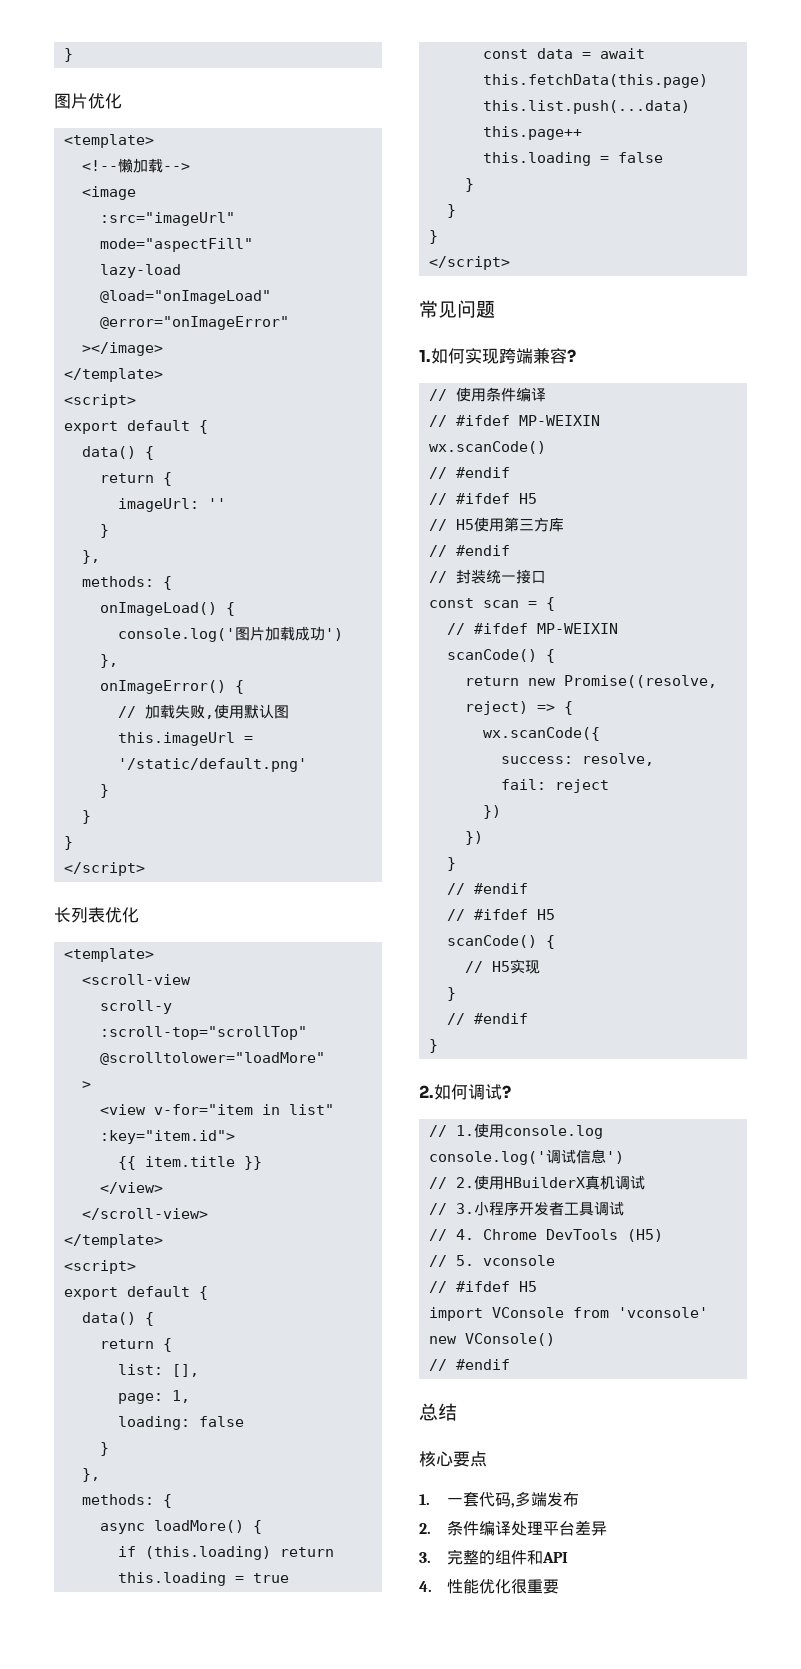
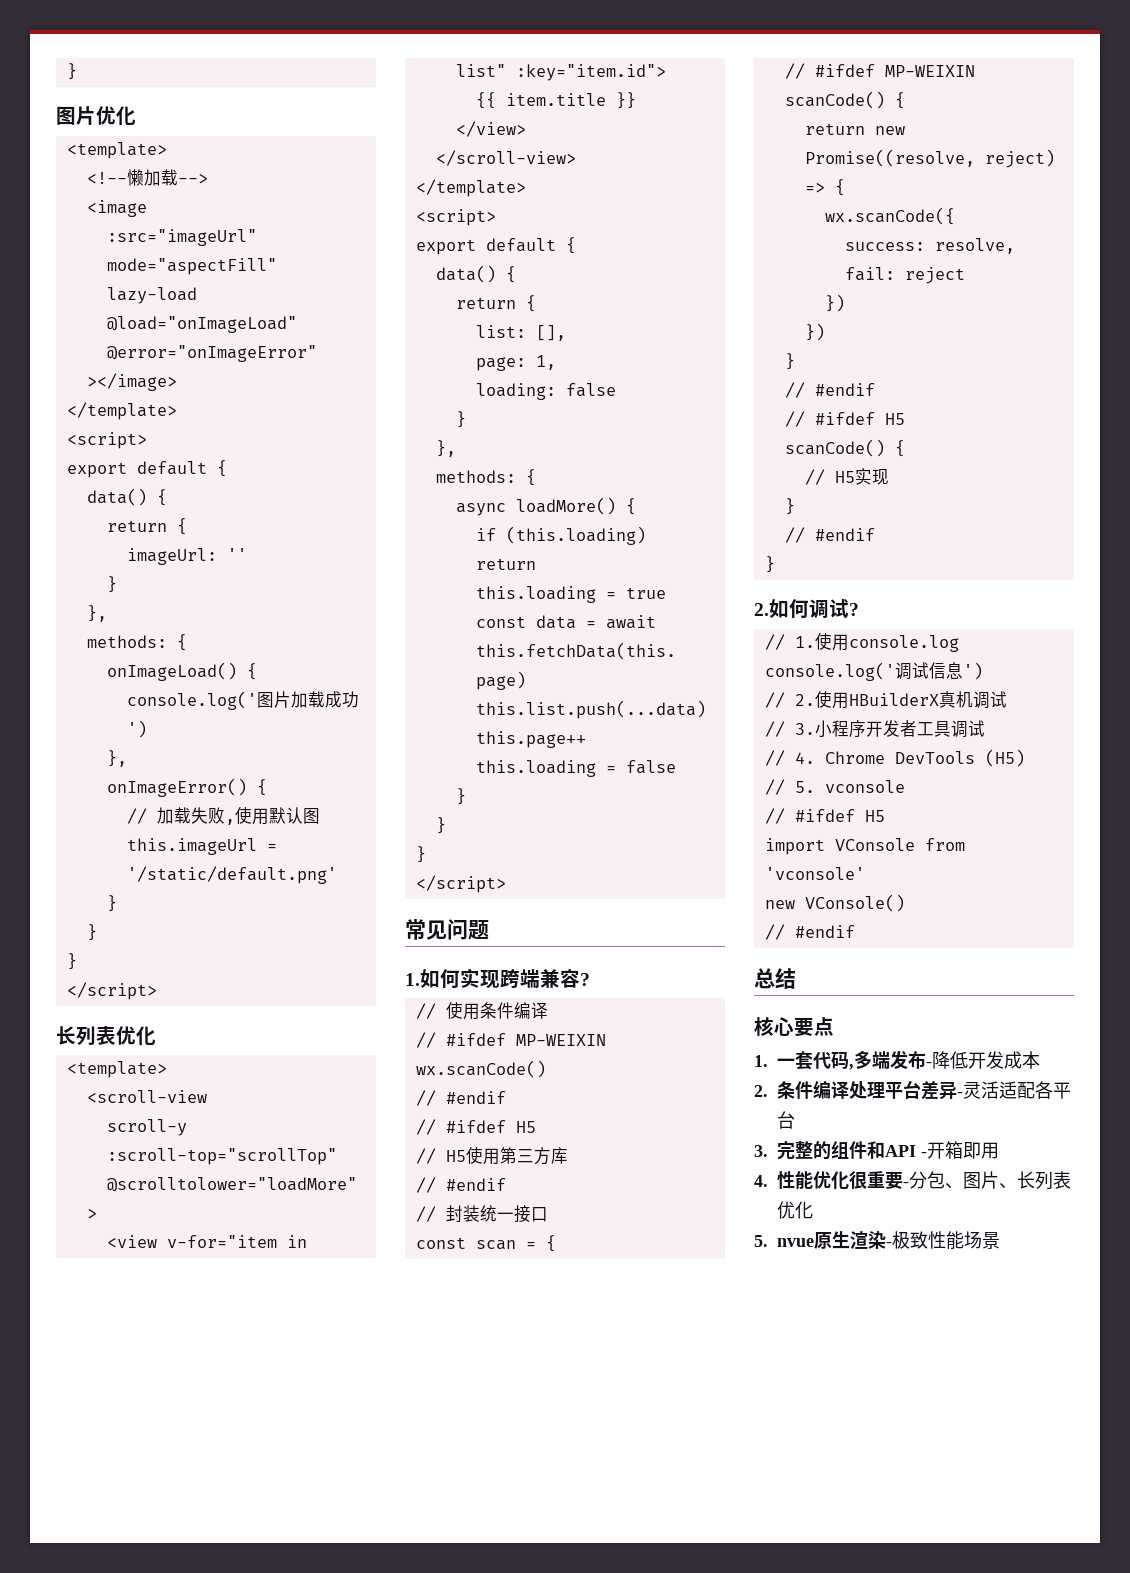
(579, 1499) none -> [926,1051,1040,1069] -降低开发成本
(607, 1528) none -> [957,1081,1071,1099] [777,1111,795,1129] -灵活适配各平台
(568, 1557) none -> [921,1141,999,1159] -开箱即用
(559, 1586) none -> [903,1171,1071,1190] [777,1201,813,1219] [754,1231,1000,1250] -分包、图片、长列表优化 // 5. nvue原生渲染-极致性能场景

